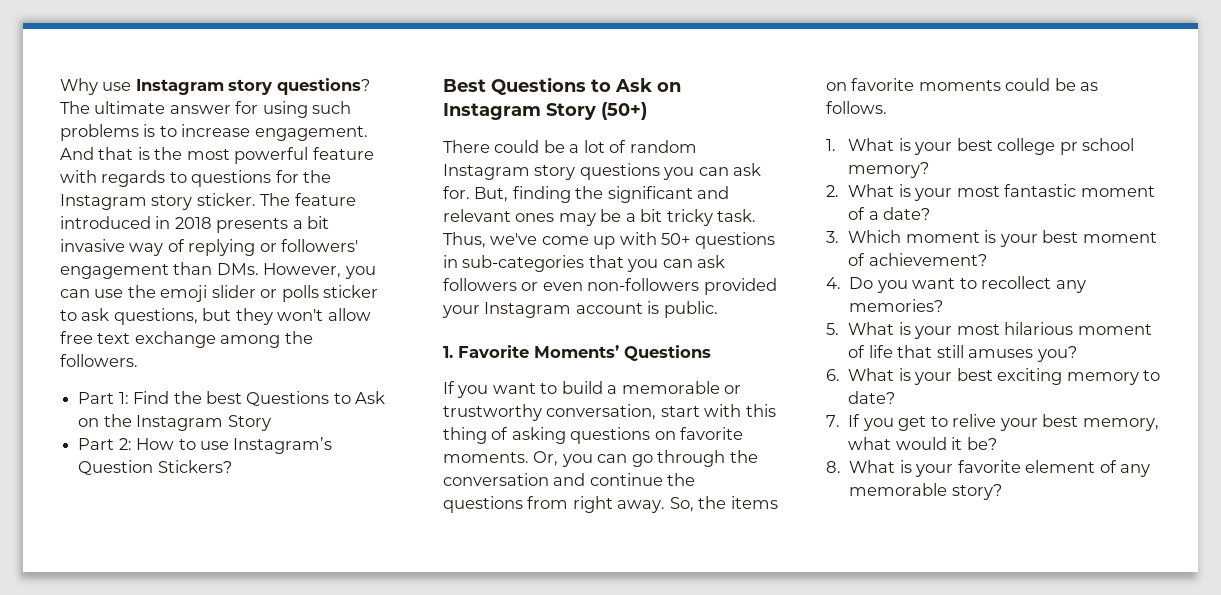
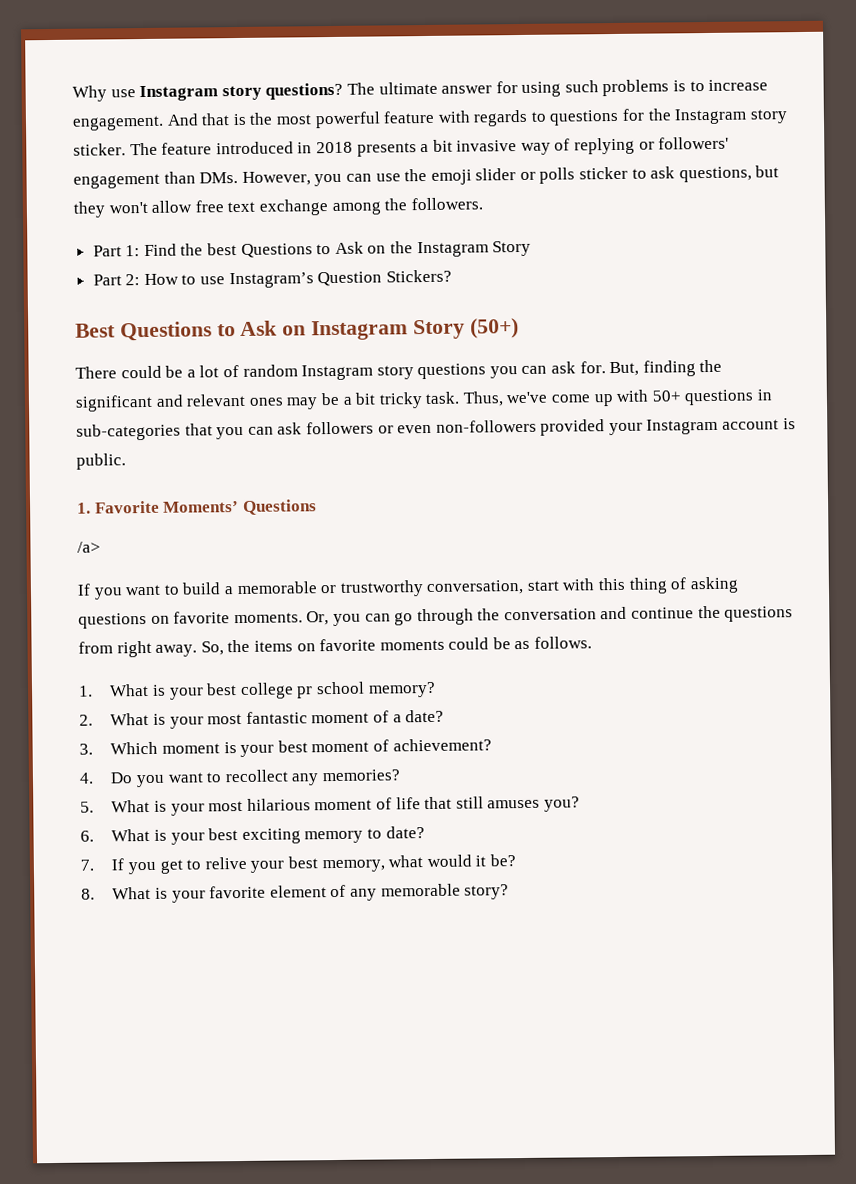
(711, 353) none -> [77,541,101,553] // /a>

